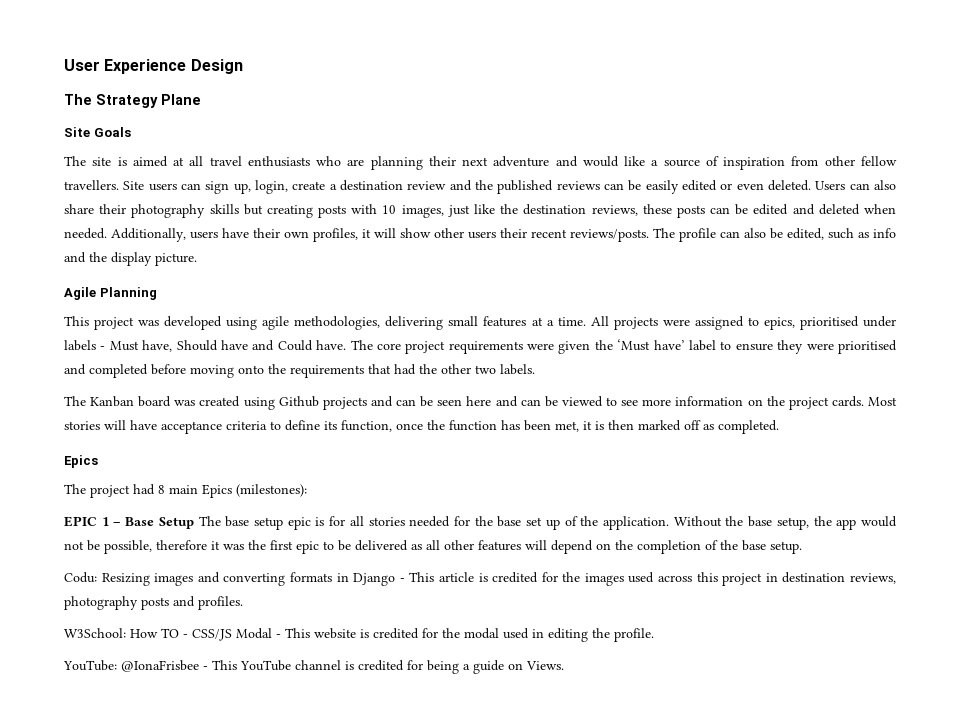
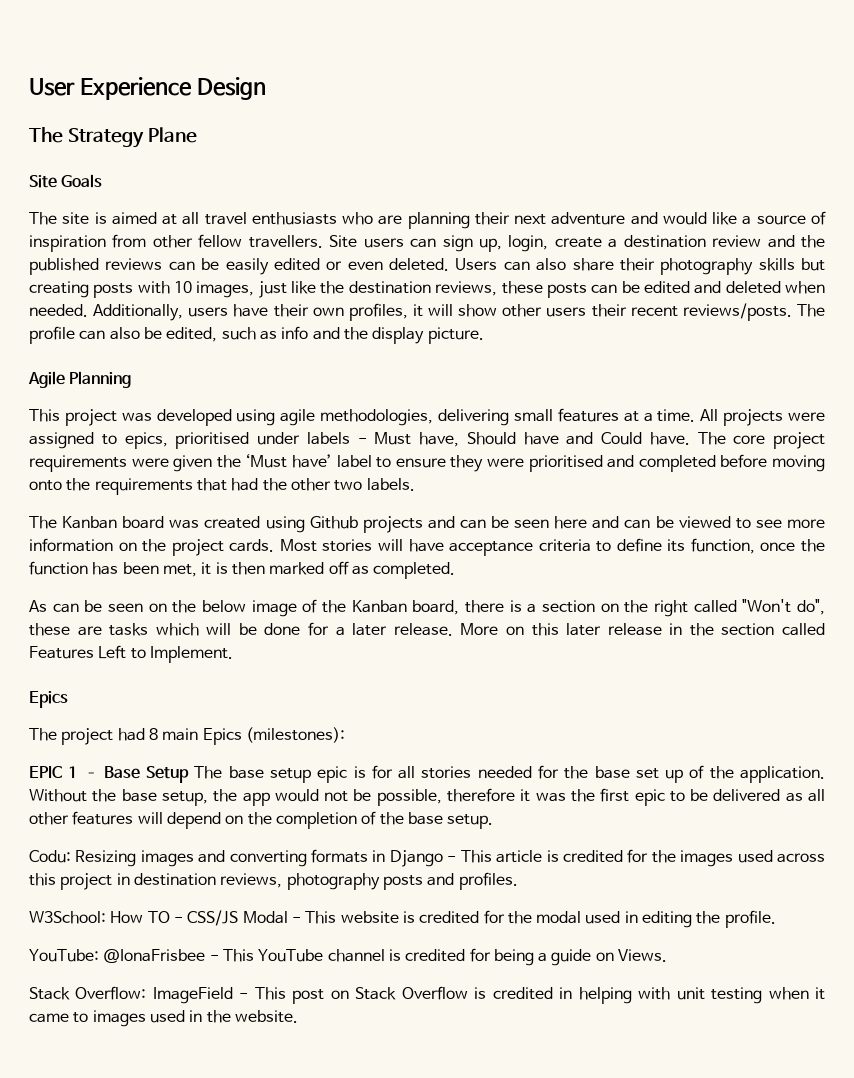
(779, 427) none -> [29,599,825,617] [29,622,825,636] [29,645,233,663] // As can be seen on the below image of the Kanban board, there is a section on the right called "Won't do", these are tasks which will be done for a later release. More on this later release in the section called Features Left to Implement.
(564, 665) none -> [29,986,826,1004] [29,1010,298,1027] // Stack Overflow: ImageField - This post on Stack Overflow is credited in helping with unit testing when it came to images used in the website.

